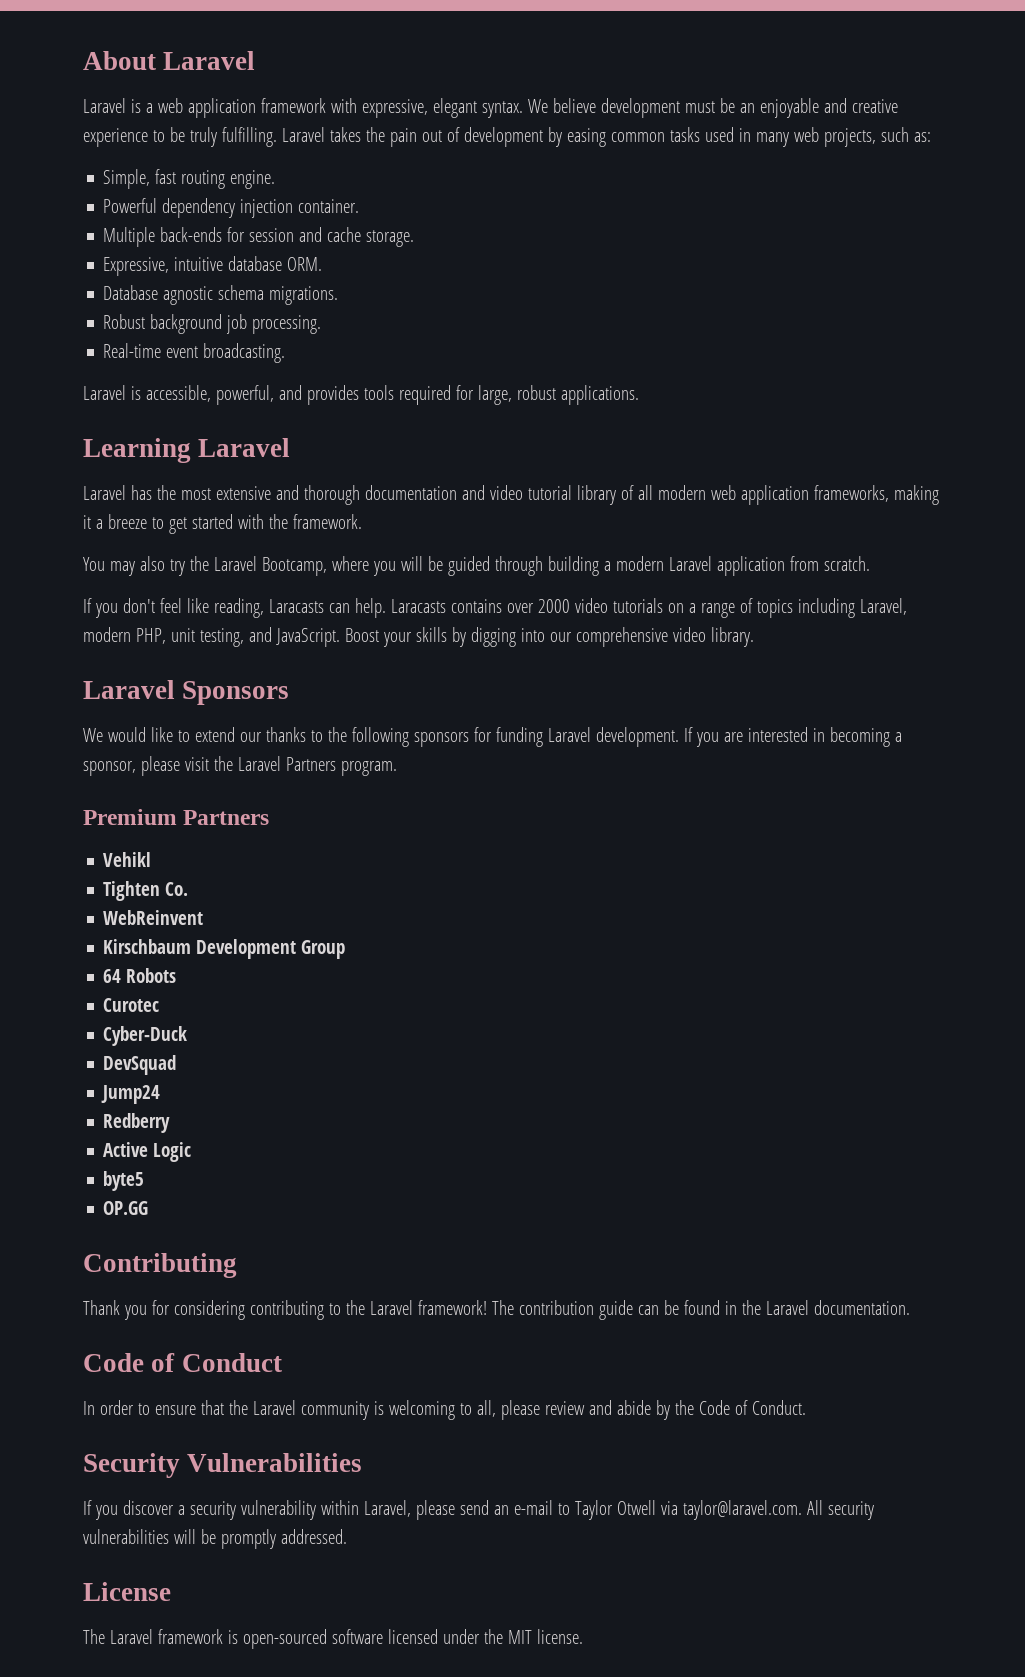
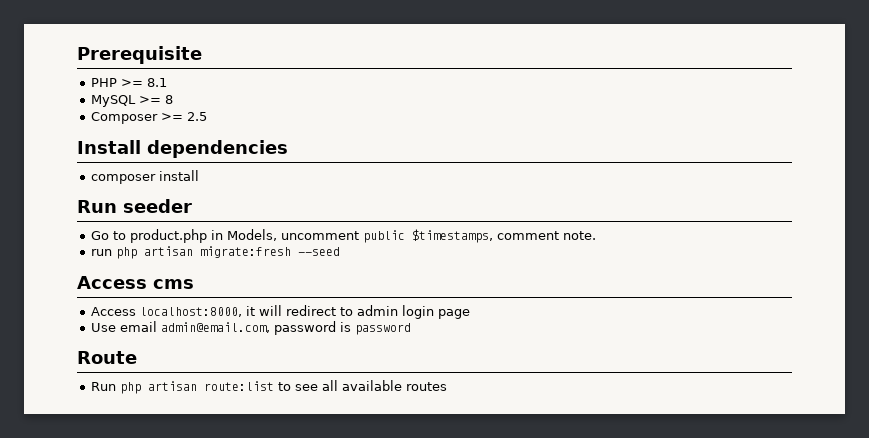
[83,51,256,70] [83,98,898,118] [83,127,931,147] [103,169,276,189] [103,198,360,218] [103,227,415,247] [103,256,323,276] [103,285,339,305] [103,314,322,334] [103,343,286,363] [83,385,639,405] [83,438,291,463] [83,485,939,505] [83,514,362,534] [83,556,870,576] [83,598,907,618] [83,627,754,647] [83,680,290,705] [83,727,902,747] [83,756,397,776] [83,809,270,825] [103,852,152,867] [103,881,189,901] [103,910,204,925] [103,939,346,959] [103,968,177,983] [103,998,160,1012] [103,1026,188,1046] [103,1055,177,1075] [101,1085,161,1104] [103,1113,171,1133] [103,1142,192,1162] [103,1171,145,1191] [103,1201,149,1215] [83,1253,237,1278] [83,1300,910,1320] [83,1353,282,1372] [83,1400,806,1420] [83,1453,363,1478] [83,1500,874,1520] [83,1529,347,1549] [83,1582,171,1601] [83,1629,583,1649] About Laravel // Laravel is a web application framework with expressive, elegant syntax. We believe development must be an enjoyable and creative experience to be truly fulfilling. Laravel takes the pain out of development by easing common tasks used in many web projects, such as: // Simple, fast routing engine. // Powerful dependency injection container. // Multiple back-ends for session and cache storage. // Expressive, intuitive database ORM. // Database agnostic schema migrations. // Robust background job processing. // Real-time event broadcasting. // Laravel is accessible, powerful, and provides tools required for large, robust applications. // Learning Laravel // Laravel has the most extensive and thorough documentation and video tutorial library of all modern web application frameworks, making it a breeze to get started with the framework. // You may also try the Laravel Bootcamp, where you will be guided through building a modern Laravel application from scratch. // If you don't feel like reading, Laracasts can help. Laracasts contains over 2000 video tutorials on a range of topics including Laravel, modern PHP, unit testing, and JavaScript. Boost your skills by digging into our comprehensive video library. // Laravel Sponsors // We would like to extend our thanks to the following sponsors for funding Laravel development. If you are interested in becoming a sponsor, please visit the Laravel Partners program. // Premium Partners // Vehikl // Tighten Co. // WebReinvent // Kirschbaum Development Group // 64 Robots // Curotec // Cyber-Duck // DevSquad // Jump24 // Redberry // Active Logic // byte5 // OP.GG // Contributing // Thank you for considering contributing to the Laravel framework! The contribution guide can be found in the Laravel documentation. // Code of Conduct // In order to ensure that the Laravel community is welcoming to all, please review and abide by the Code of Conduct. // Security Vulnerabilities // If you discover a security vulnerability within Laravel, please send an e-mail to Taylor Otwell via taylor@laravel.com. All security vulnerabilities will be promptly addressed. // License // The Laravel framework is open-sourced software licensed under the MIT license. -> [77,46,202,64] [90,78,167,87] [90,95,173,107] [90,112,207,124] [77,140,288,158] [90,170,199,184] [77,199,192,213] [90,229,596,243] [90,246,340,259] [77,276,194,289] [90,305,470,319] [90,321,411,335] [77,351,137,364] [90,380,447,394] Prerequisite // PHP >= 8.1 // MySQL >= 8 // Composer >= 2.5 // Install dependencies // composer install // Run seeder // Go to product.php in Models, uncomment public $timestamps, comment note. // run php artisan migrate:fresh --seed // Access cms // Access localhost:8000, it will redirect to admin login page // Use email admin@email.com, password is password // Route // Run php artisan route:list to see all available routes

